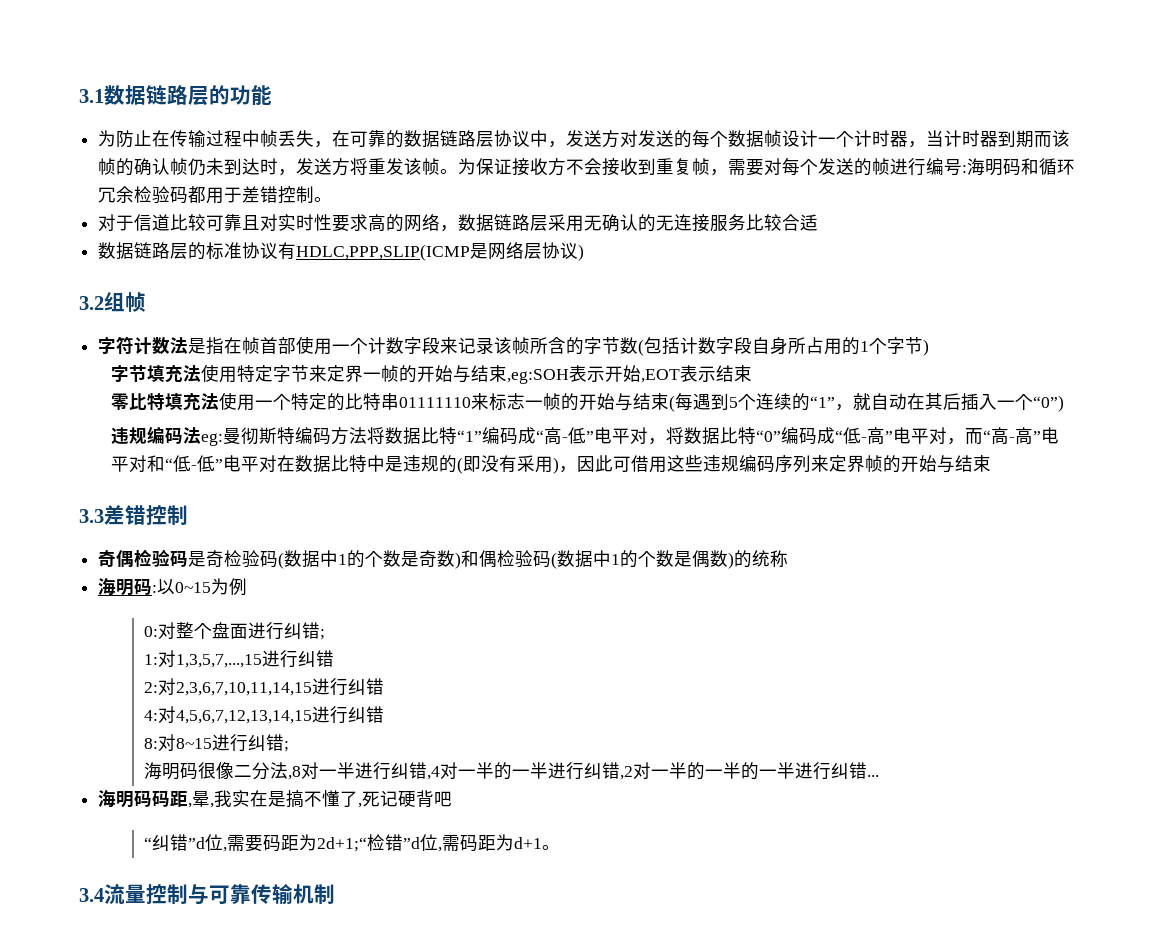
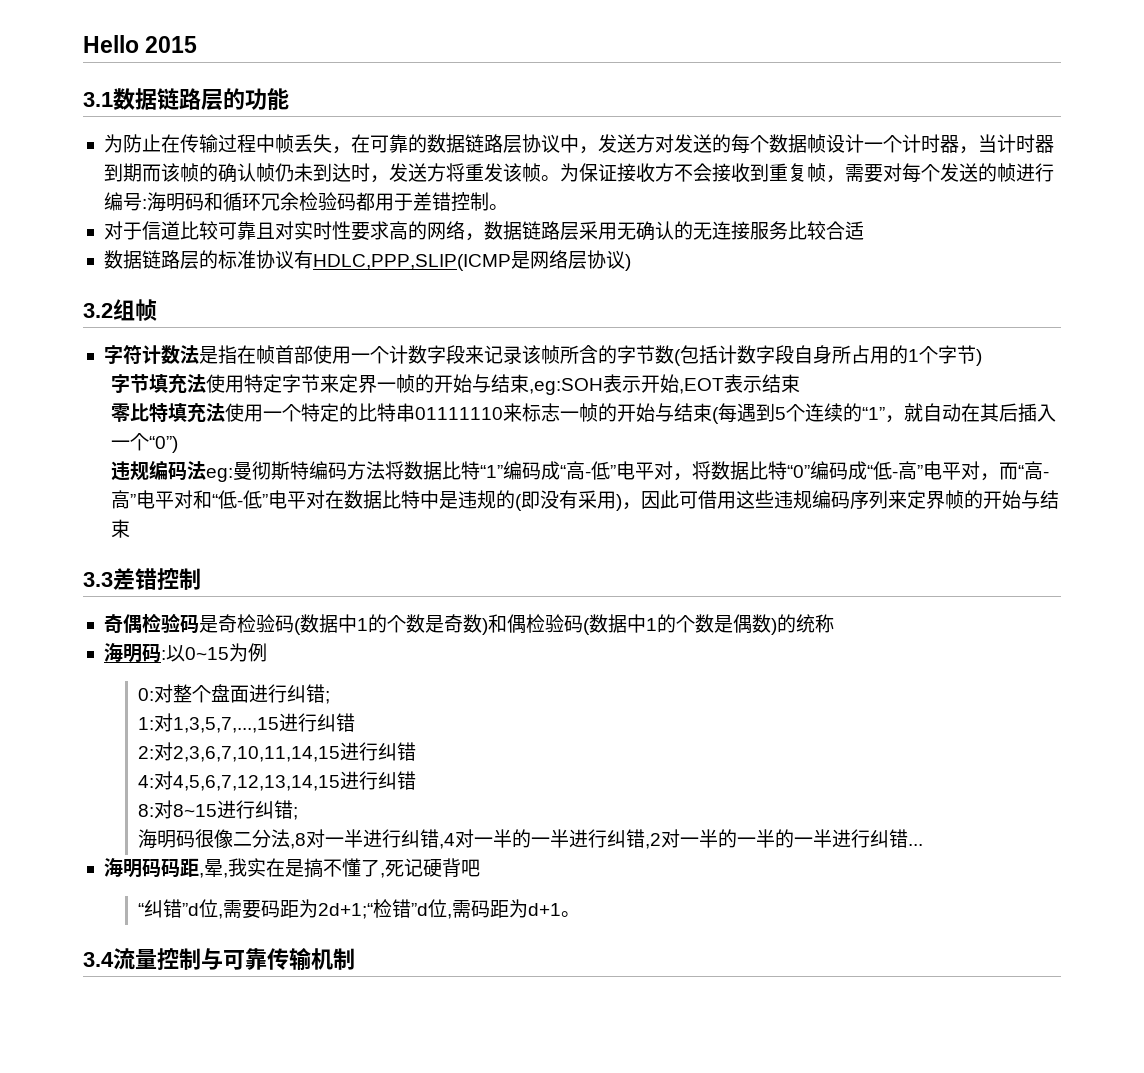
(79, 96) none -> [83,35,198,53] Hello 2015 //

